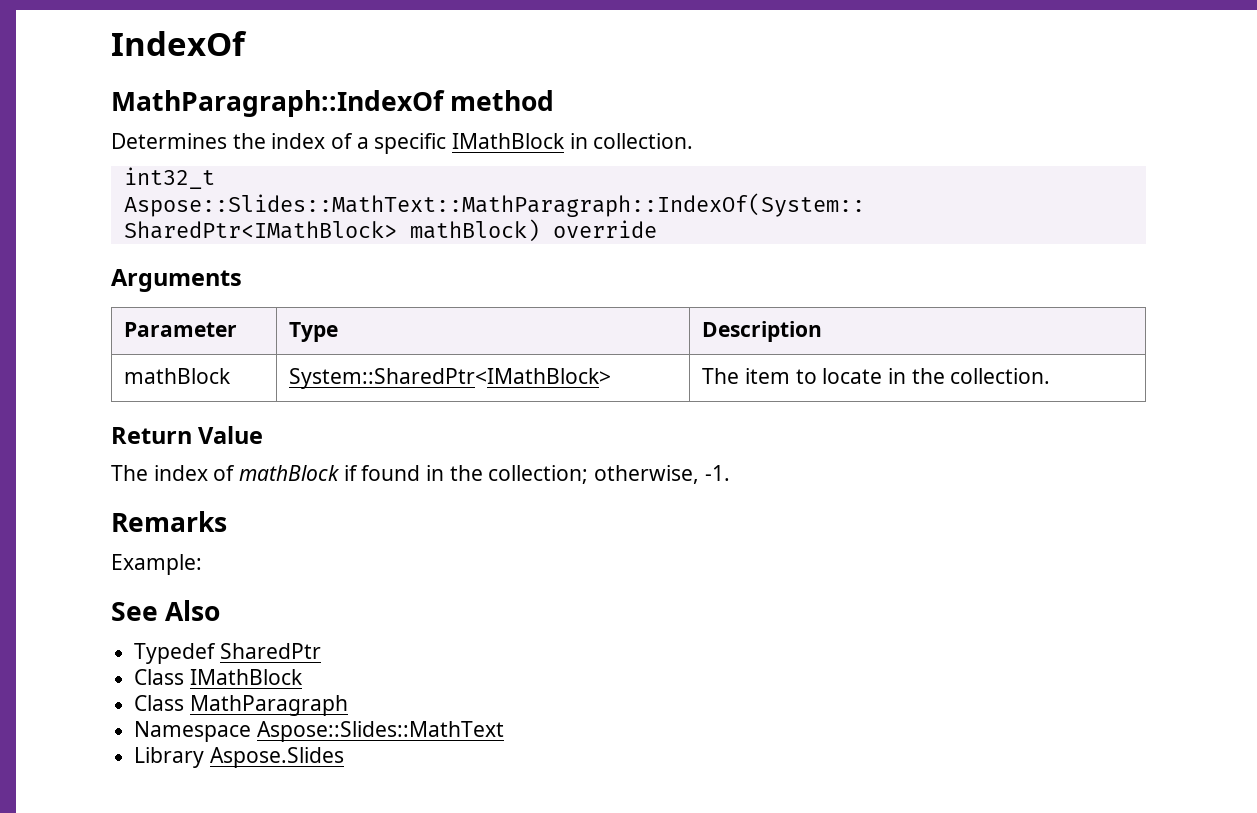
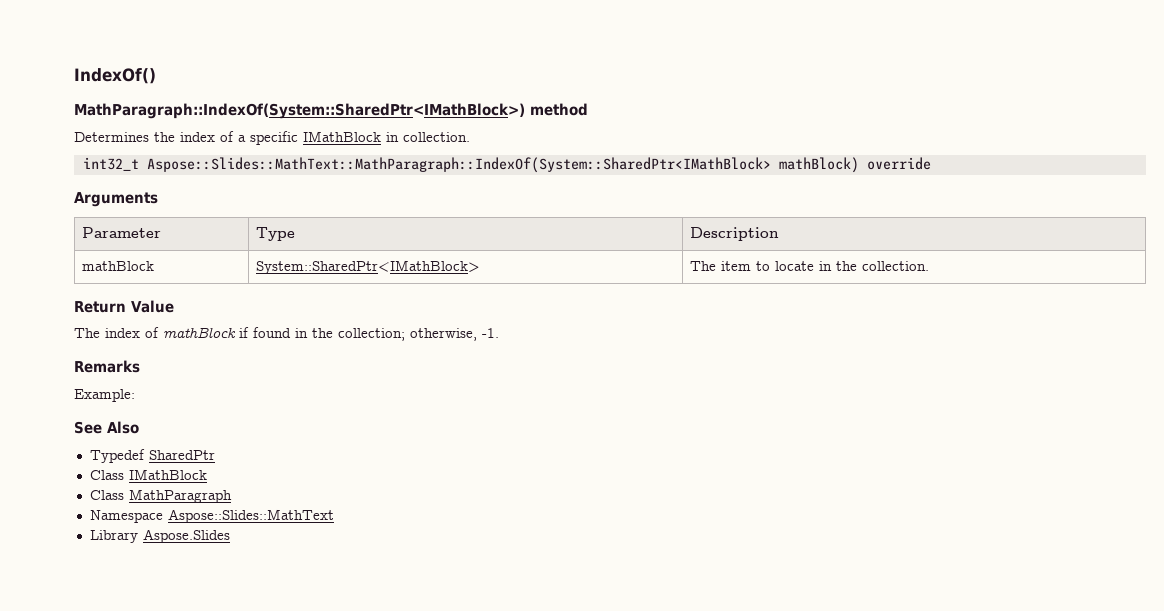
[111,31,247,56] [111,90,445,117] IndexOf // MathParagraph::IndexOf -> [74,68,156,84] [74,103,525,119] IndexOf() // MathParagraph::IndexOf(System::SharedPtr<IMathBlock>)

